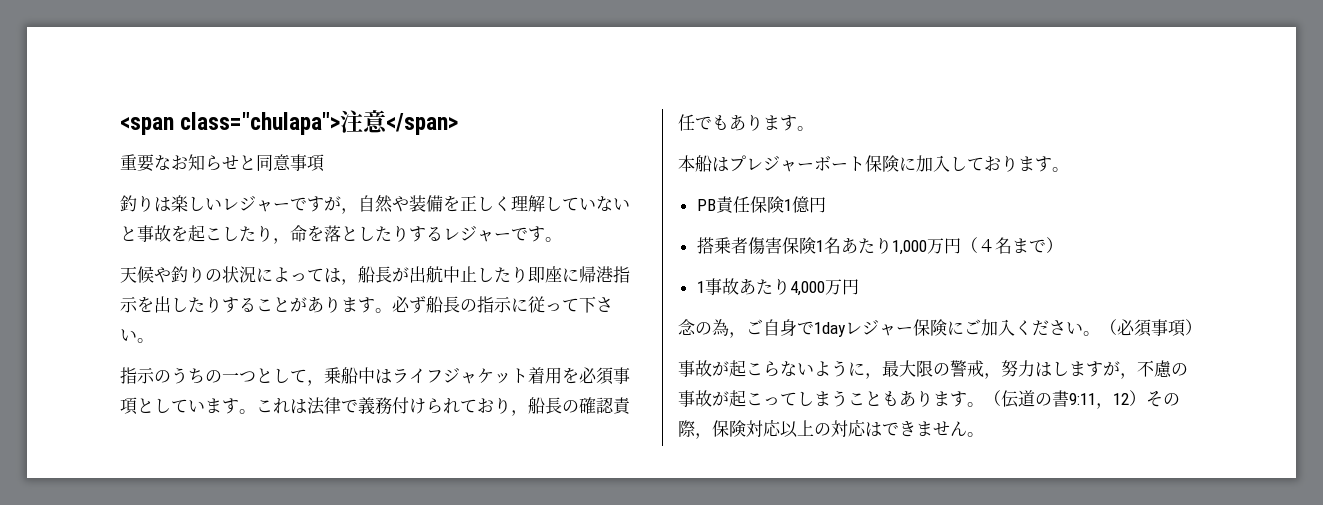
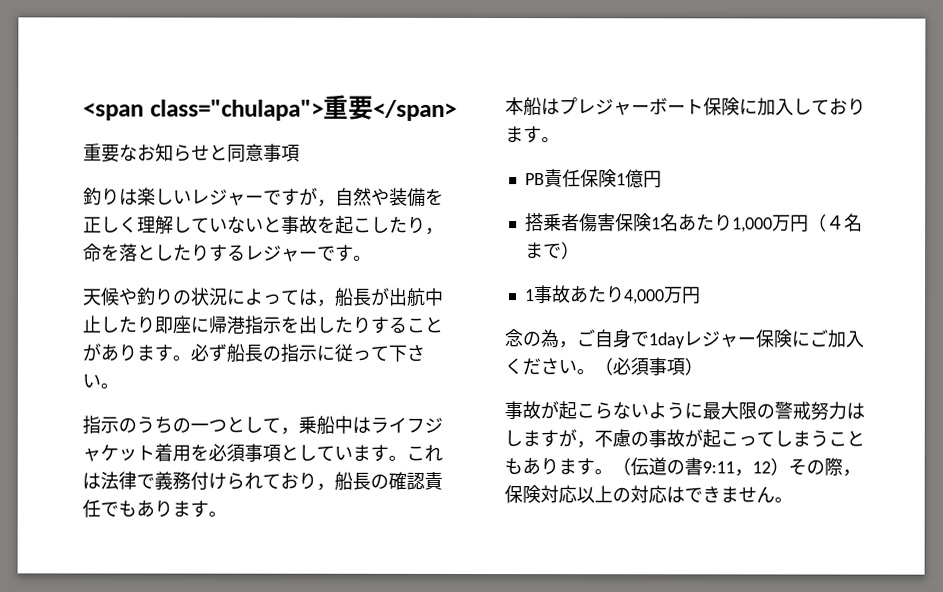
[340,110,389,134] 注意 -> [322,94,374,120] 重要
[865,373,882,379] ， -> (703, 410) none
[984,373,1001,379] ， -> (811, 411) none

